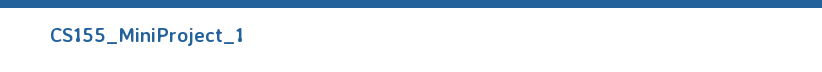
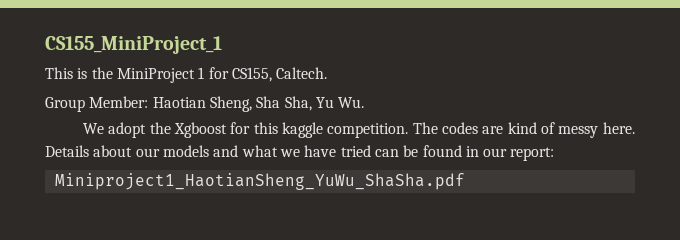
(244, 37) none -> [45,67,328,83] [45,96,365,112] [83,122,635,138] [45,145,555,161] [54,173,465,190] // This is the MiniProject 1 for CS155, Caltech. // Group Member: Haotian Sheng, Sha Sha, Yu Wu. // We adopt the Xgboost for this kaggle competition. The codes are kind of messy here. Details about our models and what we have tried can be found in our report: // Miniproject1_HaotianSheng_YuWu_ShaSha.pdf

